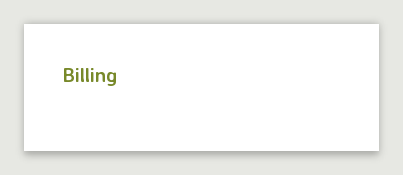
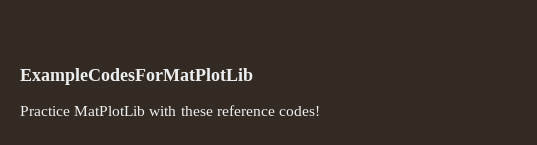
[63,68,117,86] Billing -> [20,68,253,85] [20,105,320,116] ExampleCodesForMatPlotLib // Practice MatPlotLib with these reference codes!

